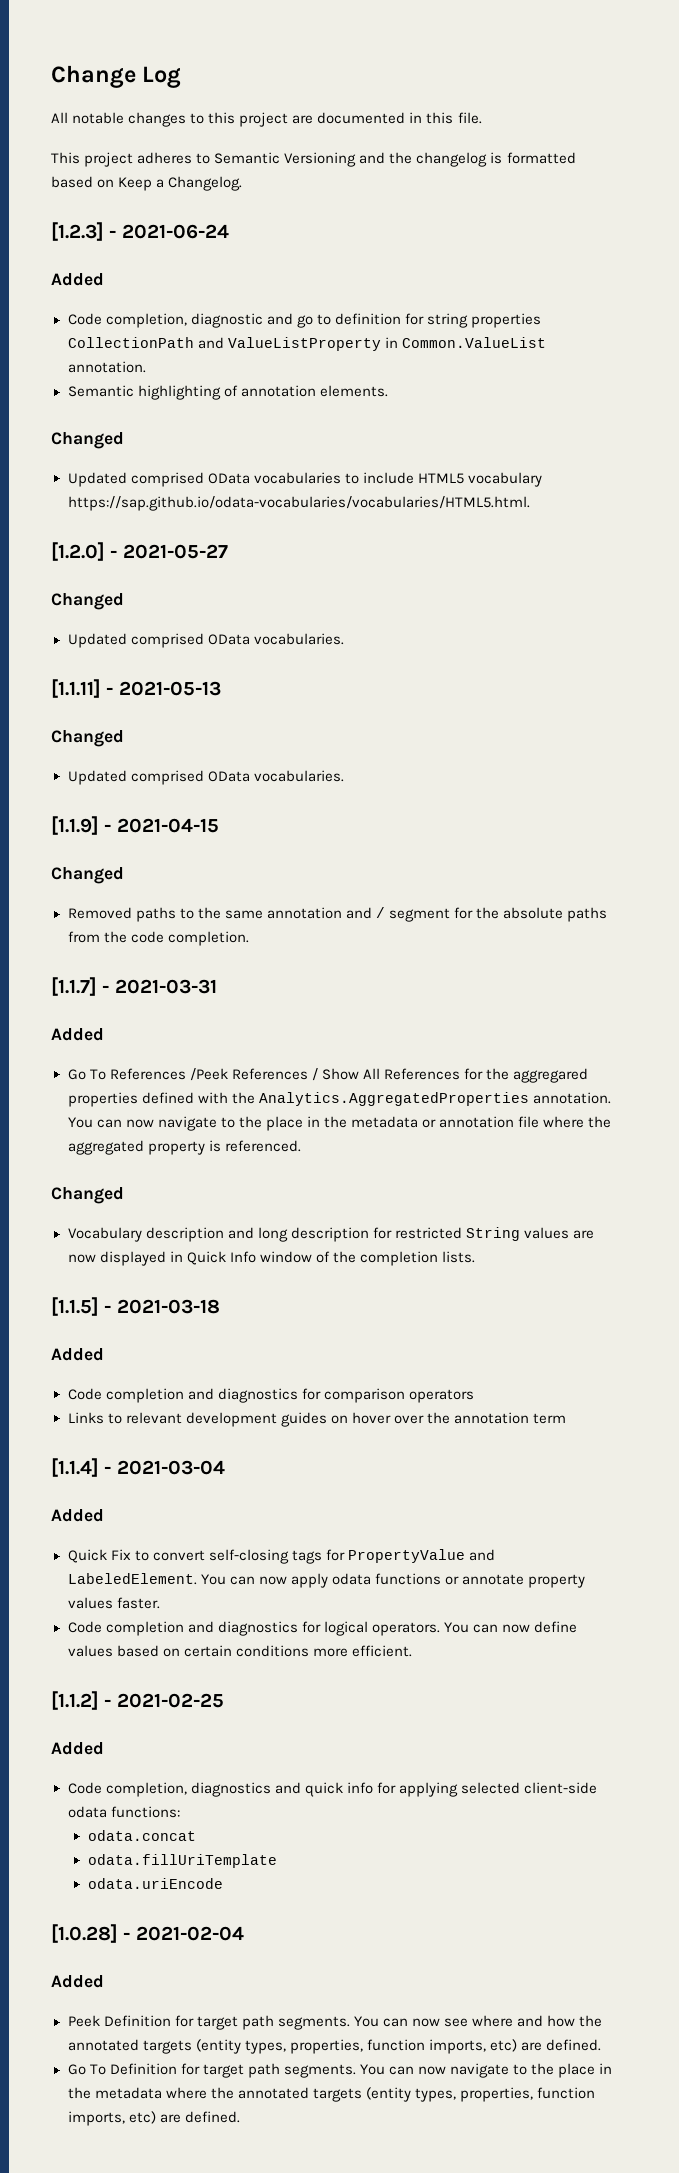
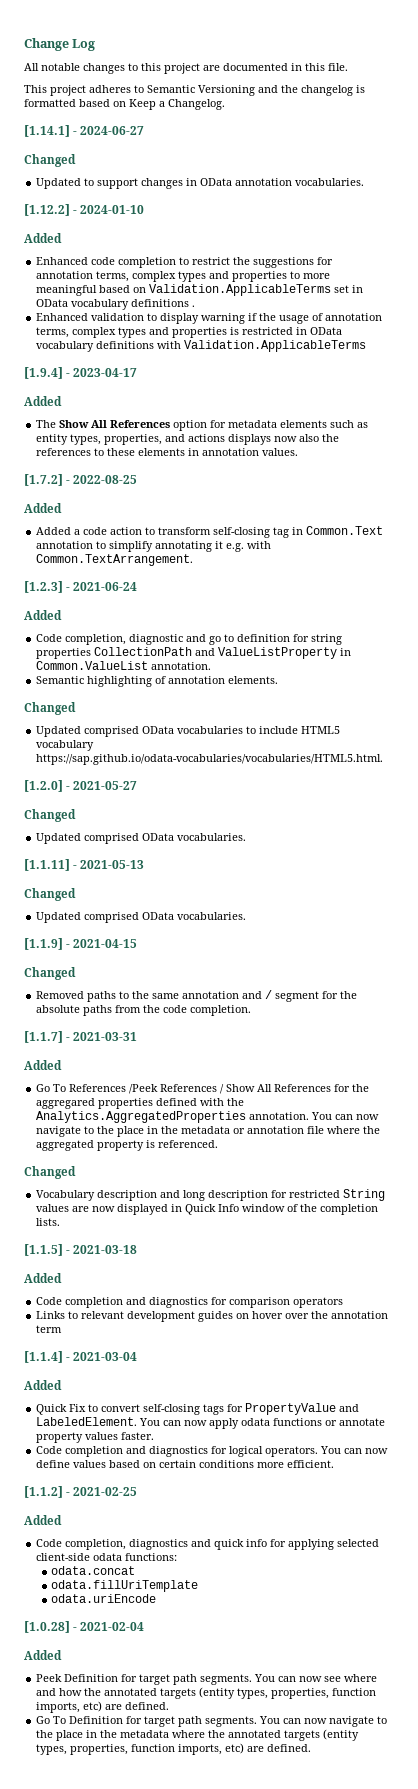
(243, 183) none -> [24,125,145,137] [24,154,76,167] [36,178,365,189] [24,204,145,216] [24,233,62,243] [36,257,334,268] [36,271,331,282] [36,284,364,296] [36,299,196,310] [36,313,383,324] [36,327,343,338] [36,340,367,352] [24,367,138,379] [24,396,62,406] [36,420,369,431] [36,434,340,445] [36,448,299,456] [24,474,138,486] [24,503,62,513] [36,526,384,538] [36,541,272,552] [36,554,194,566] // [1.14.1] - 2024-06-27 // Changed // Updated to support changes in OData annotation vocabularies. // [1.12.2] - 2024-01-10 // Added // Enhanced code completion to restrict the suggestions for annotation terms, complex types and properties to more meaningful based on Validation.ApplicableTerms set in OData vocabulary definitions . // Enhanced validation to display warning if the usage of annotation terms, complex types and properties is restricted in OData vocabulary definitions with Validation.ApplicableTerms // [1.9.4] - 2023-04-17 // Added // The Show All References option for metadata elements such as entity types, properties, and actions displays now also the references to these elements in annotation values. // [1.7.2] - 2022-08-25 // Added // Added a code action to transform self-closing tag in Common.Text annotation to simplify annotating it e.g. with Common.TextArrangement.

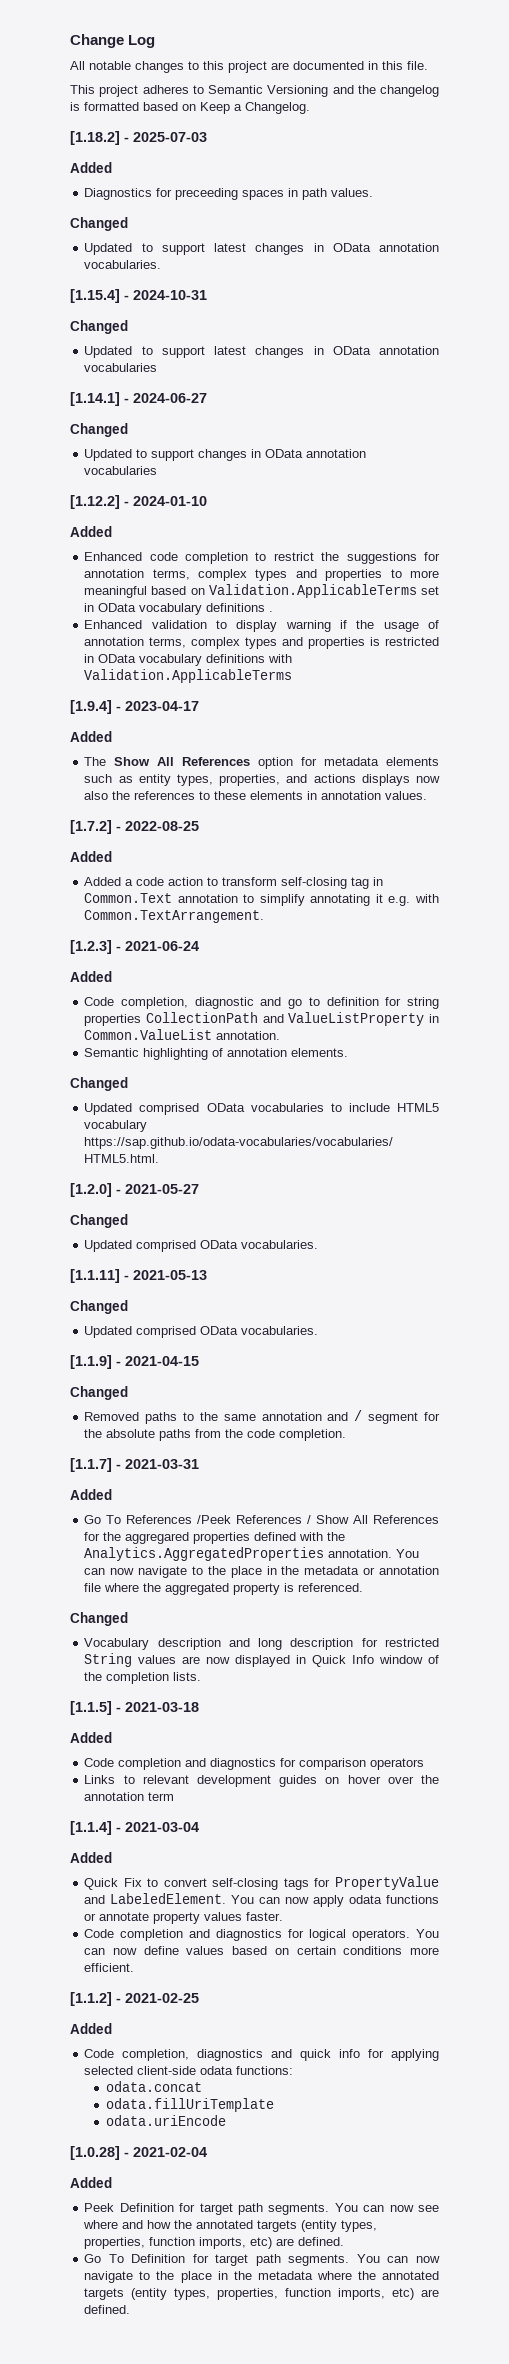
(225, 104) none -> [70,131,207,145] [70,162,112,173] [84,188,374,200] [70,217,128,231] [84,243,439,255] [84,260,162,269] [70,289,207,303] [70,320,128,334] [84,346,439,358] [84,363,158,372] // [1.18.2] - 2025-07-03 // Added // Diagnostics for preceeding spaces in path values. // Changed // Updated to support latest changes in OData annotation vocabularies. // [1.15.4] - 2024-10-31 // Changed // Updated to support latest changes in OData annotation vocabularies
[295,178,365,186] vocabularies. -> [84,466,158,475] vocabularies

